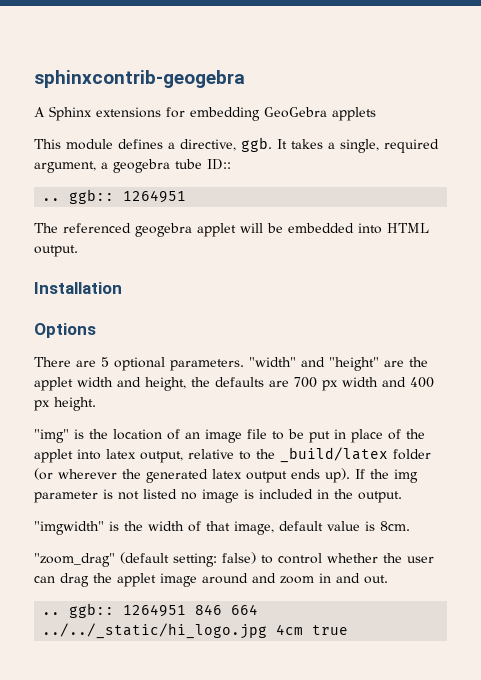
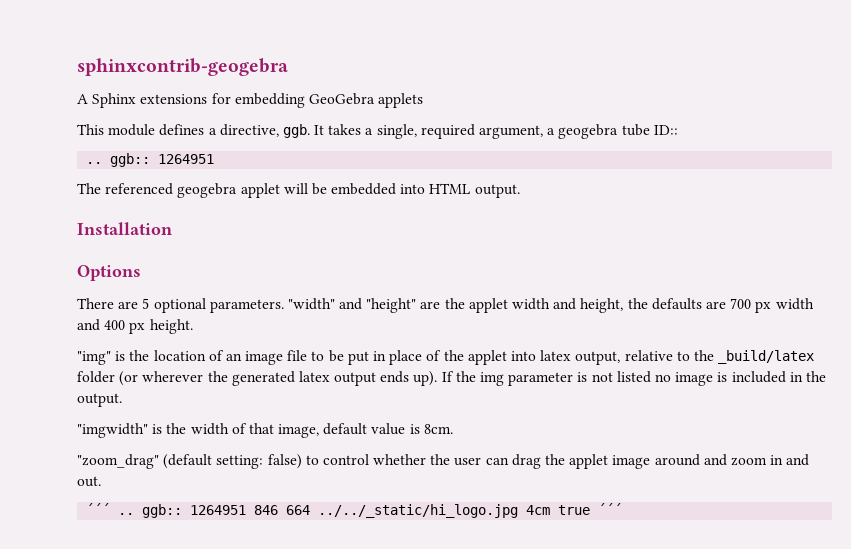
(388, 579) none -> [86,503,111,515] ´´´
(349, 630) none -> [598,503,623,515] ´´´

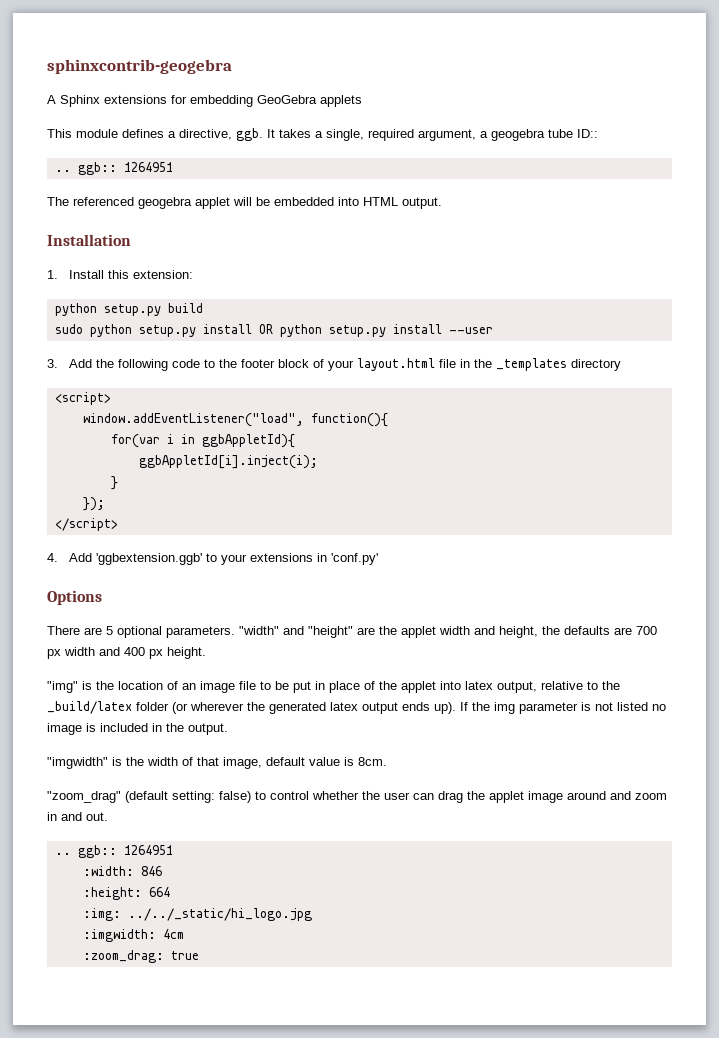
(172, 228) none -> [47,270,193,279] [54,303,203,316] [54,324,493,337] [47,358,621,371] [54,392,111,405] [82,413,388,427] [110,434,295,448] [138,455,318,469] [110,476,118,490] [82,497,105,511] [54,518,118,531] [47,553,378,565] // 1. Install this extension: // python setup.py build // sudo python setup.py install OR python setup.py install --user // 3. Add the following code to the footer block of your layout.html file in the _templates directory // <script> // window.addEventListener("load", function(){ // for(var i in ggbAppletId){ // ggbAppletId[i].inject(i); // } // }); // </script> // 4. Add 'ggbextension.ggb' to your extensions in 'conf.py'
[86,503,247,518] ´´´ .. ggb:: 1264951 -> [54,845,173,858] [82,866,134,876] .. ggb:: 1264951 // :width:
(279, 510) none -> [82,887,142,900] // :height:
(311, 510) none -> [82,908,121,921] // :img:
(519, 511) none -> [82,929,156,942] // :imgwidth:
[558,503,623,515] true ´´´ -> [82,950,199,963] // :zoom_drag: true

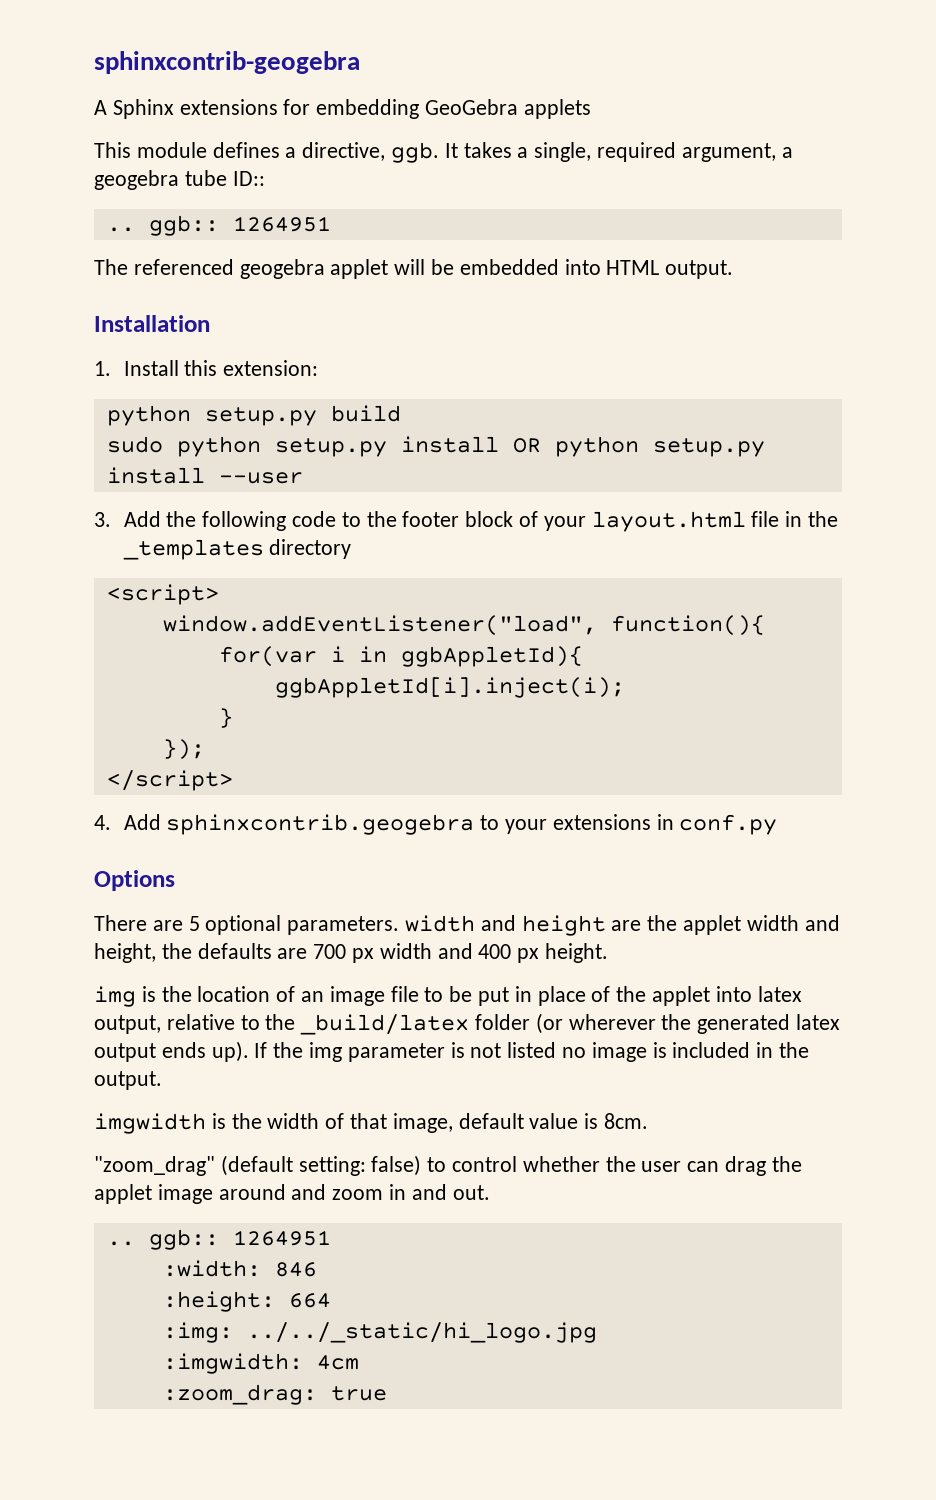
[95,553,202,565] 'ggbextension.ggb' -> [166,814,475,835] sphinxcontrib.geogebra
[330,553,378,565] 'conf.py' -> [679,814,778,835] conf.py
[239,626,353,638] "width" and "height" -> [405,915,606,936] width and height
[47,681,78,693] "img" -> [94,986,136,1007] img
[47,757,108,769] "imgwidth" -> [94,1113,206,1134] imgwidth

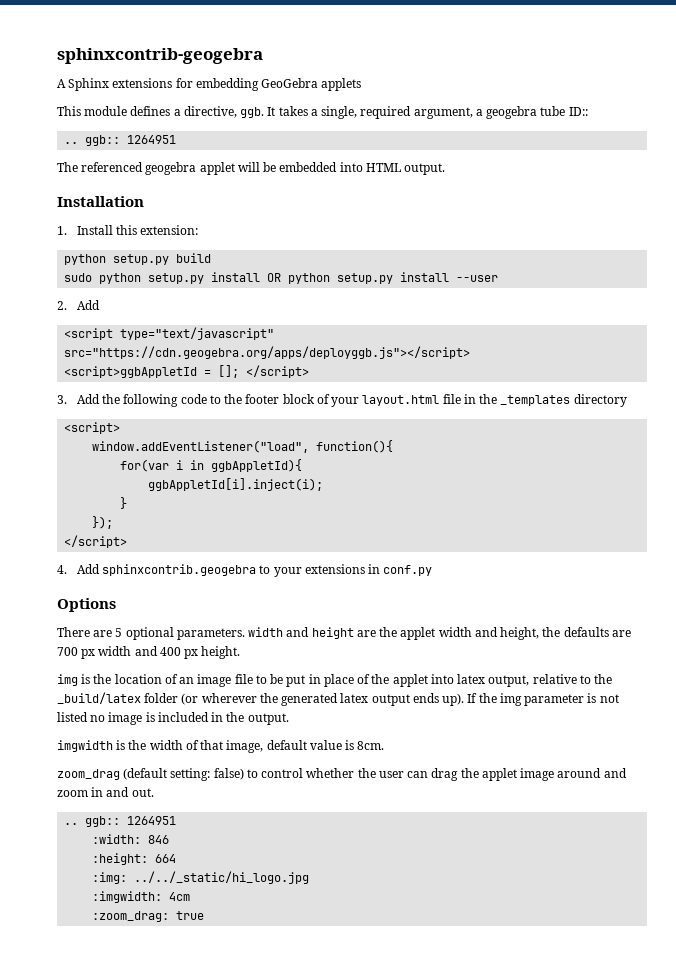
(303, 478) none -> [57,300,100,310] [64,327,275,340] [64,346,471,359] [64,365,310,378] // 2. Add // <script type="text/javascript" src="https://cdn.geogebra.org/apps/deployggb.js"></script> // <script>ggbAppletId = []; </script>
[94,1156,215,1176] "zoom_drag" -> [57,769,120,780] zoom_drag

